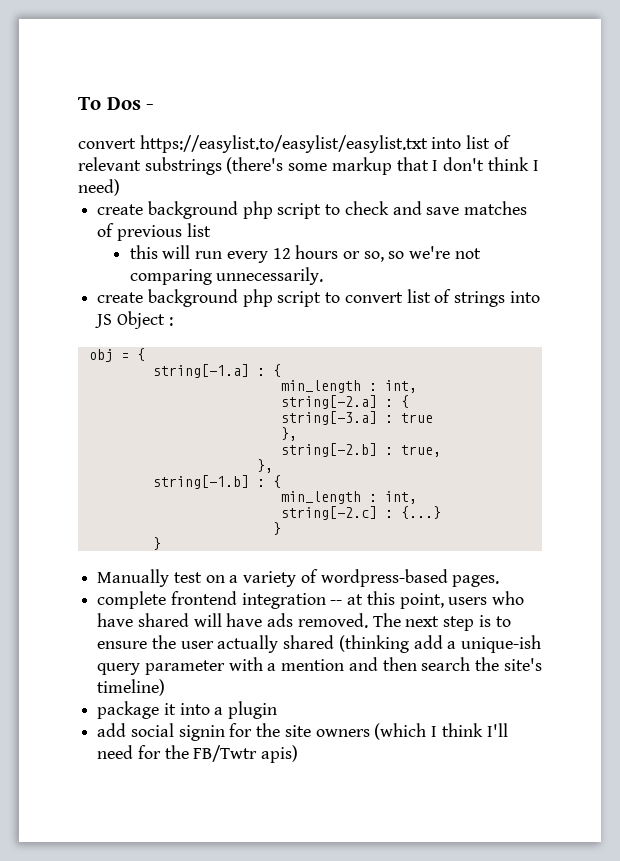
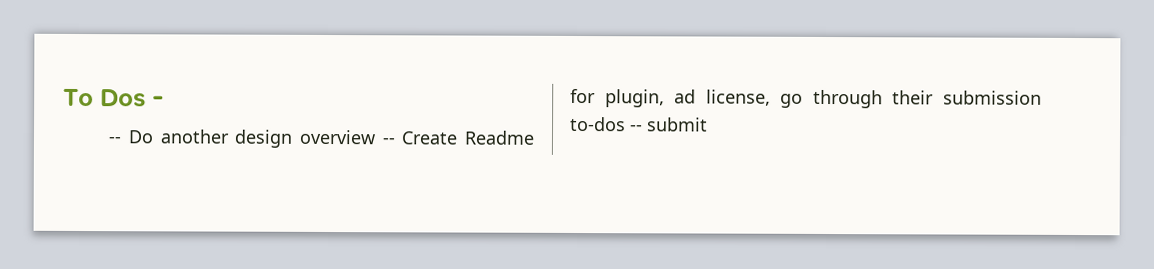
[78,135,511,153] [78,157,539,175] [78,179,120,196] [97,201,528,219] [97,223,211,241] [129,245,481,263] [129,267,324,285] [97,289,540,307] [95,311,173,329] [88,348,145,362] [152,364,281,378] [280,380,417,393] [280,395,409,409] [280,411,433,425] [280,427,297,441] [280,443,441,457] [256,459,273,473] [152,475,281,489] [280,491,417,504] [280,506,441,520] [272,522,281,535] [152,537,161,550] [97,569,500,587] [97,591,525,609] [97,613,511,631] [97,635,542,653] [97,657,542,675] [97,679,166,696] [97,701,278,719] [97,723,508,741] [97,745,299,763] convert https://easylist.to/easylist/easylist.txt into list of relevant substrings (there's some markup that I don't think I need) // create background php script to check and save matches of previous list // this will run every 12 hours or so, so we're not comparing unnecessarily. // create background php script to convert list of strings into JS Object : // obj = { // string[-1.a] : { // min_length : int, // string[-2.a] : { // string[-3.a] : true // }, // string[-2.b] : true, // }, // string[-1.b] : { // min_length : int, // string[-2.c] : {...} // } // } // Manually test on a variety of wordpress-based pages. // complete frontend integration -- at this point, users who have shared will have ads removed. The next step is to ensure the user actually shared (thinking add a unique-ish query parameter with a mention and then search the site's timeline) // package it into a plugin // add social signin for the site owners (which I think I'll need for the FB/Twtr apis) -> [108,129,535,148] [570,88,1042,109] [570,116,708,132] -- Do another design overview -- Create Readme for plugin, ad license, go through their submission to-dos -- submit

